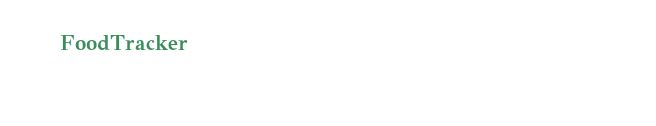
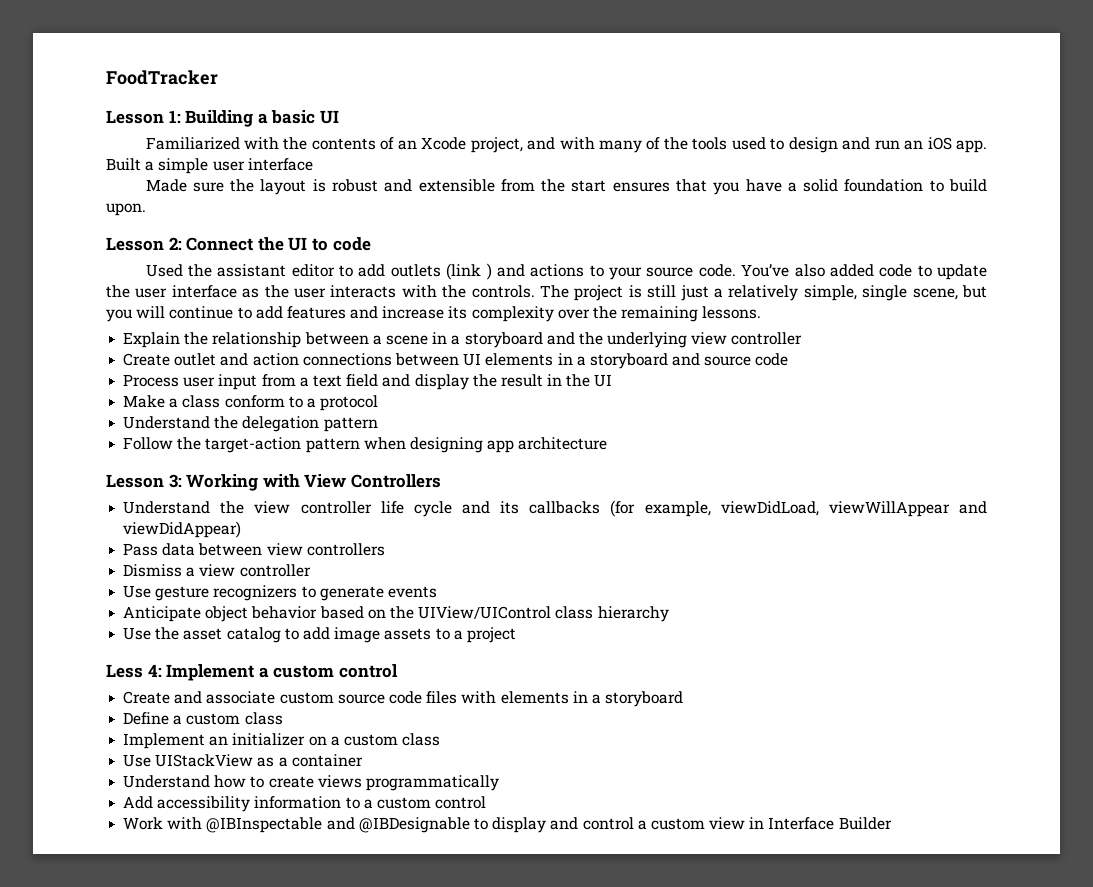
(188, 43) none -> [106,110,339,127] [145,137,987,153] [106,158,313,174] [145,179,988,195] [106,203,146,216] [106,237,371,251] [145,263,987,280] [106,285,987,301] [106,306,762,322] [123,332,803,348] [123,353,789,369] [123,374,613,390] [123,395,379,411] [123,416,378,432] [123,437,608,453] [106,474,441,491] [123,500,987,517] [123,521,242,538] [123,543,385,556] [123,564,311,577] [123,585,437,601] [123,606,669,622] [123,627,516,643] [106,664,398,681] [123,691,684,707] [123,712,283,725] [123,733,441,749] [123,754,363,767] [123,775,499,791] [123,796,487,812] [123,817,892,833] // Lesson 1: Building a basic UI // Familiarized with the contents of an Xcode project, and with many of the tools used to design and run an iOS app. Built a simple user interface // Made sure the layout is robust and extensible from the start ensures that you have a solid foundation to build upon. // Lesson 2: Connect the UI to code // Used the assistant editor to add outlets (link ) and actions to your source code. You’ve also added code to update the user interface as the user interacts with the controls. The project is still just a relatively simple, single scene, but you will continue to add features and increase its complexity over the remaining lessons. // Explain the relationship between a scene in a storyboard and the underlying view controller // Create outlet and action connections between UI elements in a storyboard and source code // Process user input from a text field and display the result in the UI // Make a class conform to a protocol // Understand the delegation pattern // Follow the target-action pattern when designing app architecture // Lesson 3: Working with View Controllers // Understand the view controller life cycle and its callbacks (for example, viewDidLoad, viewWillAppear and viewDidAppear) // Pass data between view controllers // Dismiss a view controller // Use gesture recognizers to generate events // Anticipate object behavior based on the UIView/UIControl class hierarchy // Use the asset catalog to add image assets to a project // Less 4: Implement a custom control // Create and associate custom source code files with elements in a storyboard // Define a custom class // Implement an initializer on a custom class // Use UIStackView as a container // Understand how to create views programmatically // Add accessibility information to a custom control // Work with @IBInspectable and @IBDesignable to display and control a custom view in Interface Builder

